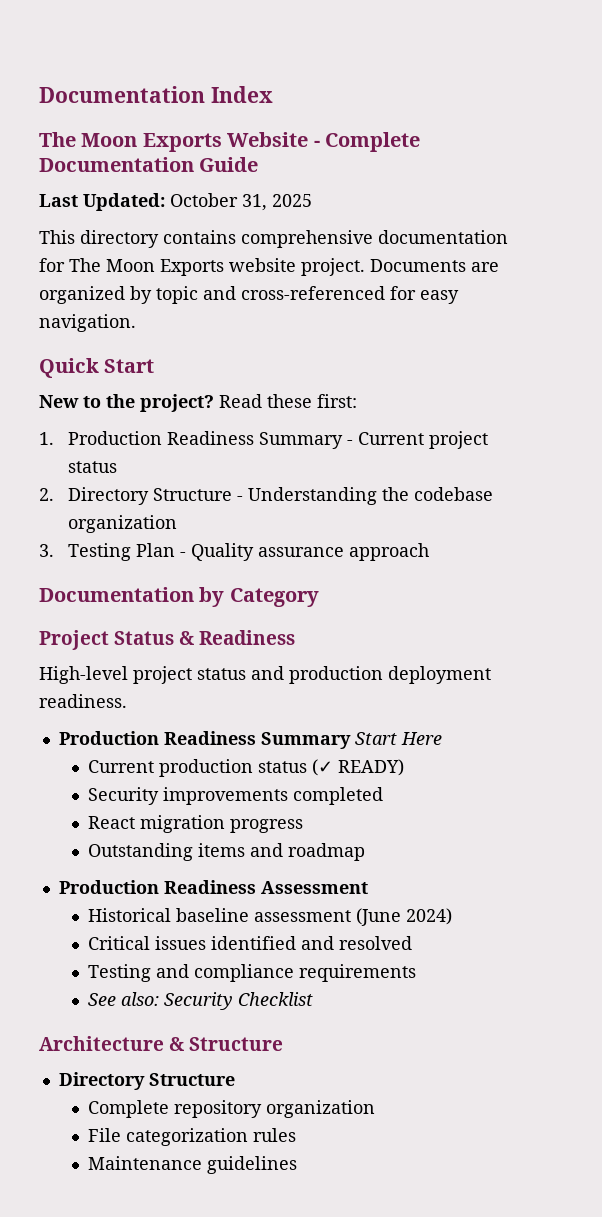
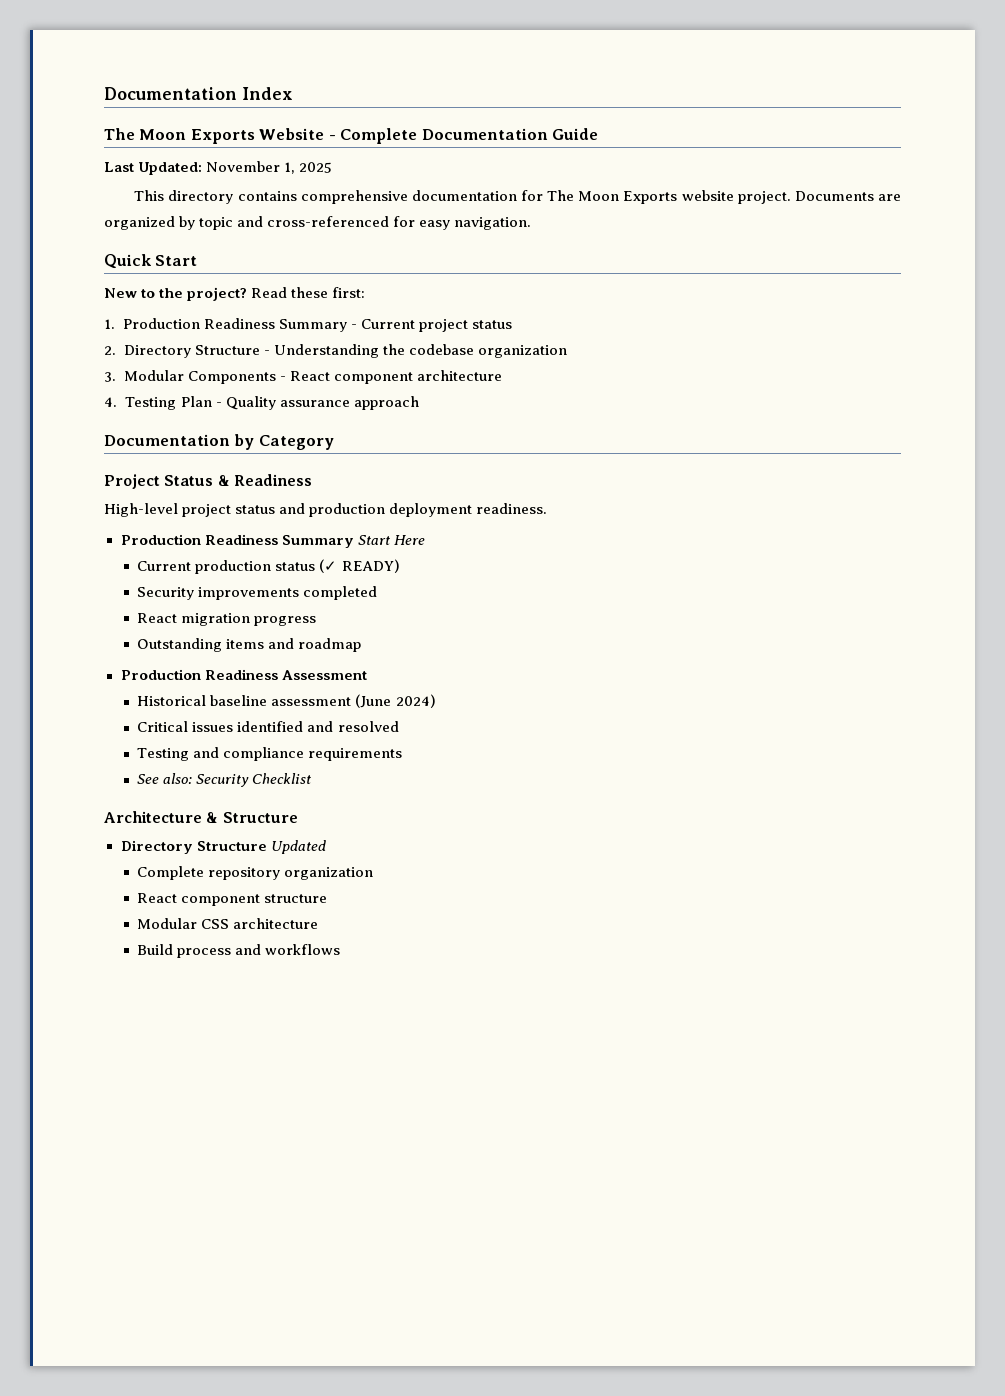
[170,193,267,211] October 31, -> [206,161,296,174] November 1,
(54, 550) none -> [123,370,502,384] [104,397,117,407] Modular Components - React component architecture // 4.
(235, 1079) none -> [270,840,326,854] Updated
[87,1128,296,1146] [87,1156,297,1174] File categorization rules // Maintenance guidelines -> [137,893,328,906] [137,918,319,929] [137,944,341,958] React component structure // Modular CSS architecture // Build process and workflows

